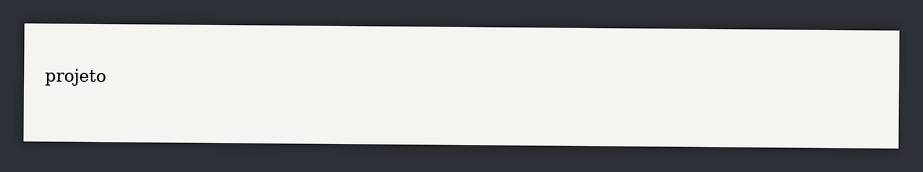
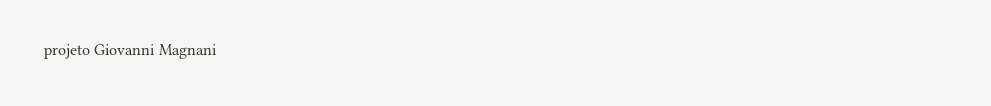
(107, 77) none -> [94,44,217,59] Giovanni Magnani

